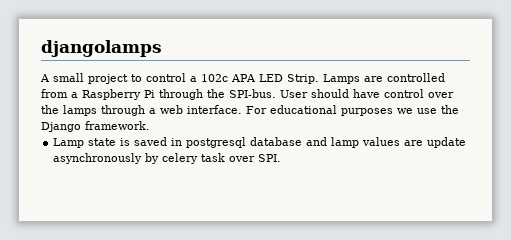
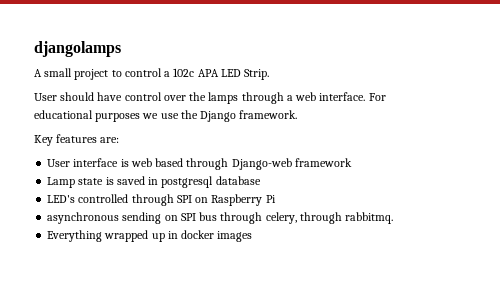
[323,73,445,84] [41,89,276,100] Lamps are controlled from a Raspberry Pi through the SPI-bus. -> (270, 74) //
(150, 125) none -> [34,134,120,146] [47,158,352,170] // Key features are: // User interface is web based through Django-web framework
[306,137,467,148] [53,153,282,164] and lamp values are update asynchronously by celery task over SPI. -> [47,194,276,206] [47,212,394,224] [47,230,253,242] // LED's controlled through SPI on Raspberry Pi // asynchronous sending on SPI bus through celery, through rabbitmq. // Everything wrapped up in docker images

